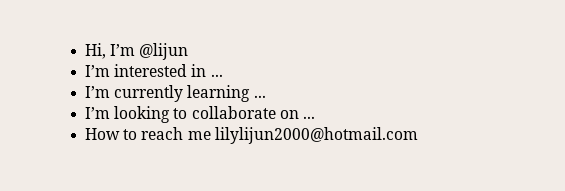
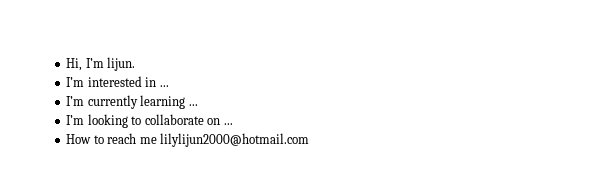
[139,43,189,60] @lijun -> [107,57,136,71] lijun.

